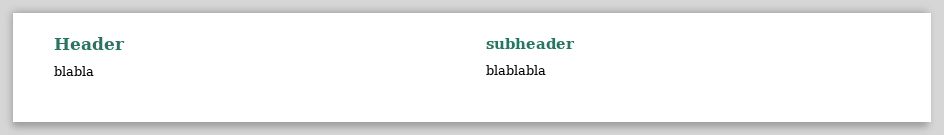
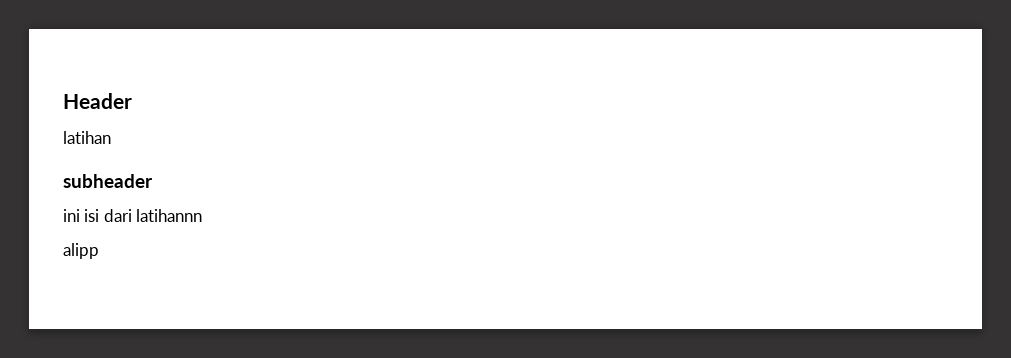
[54,66,94,76] blabla -> [63,131,111,144] latihan
[486,65,546,75] blablabla -> [63,209,203,222] [63,243,99,259] ini isi dari latihannn // alipp

